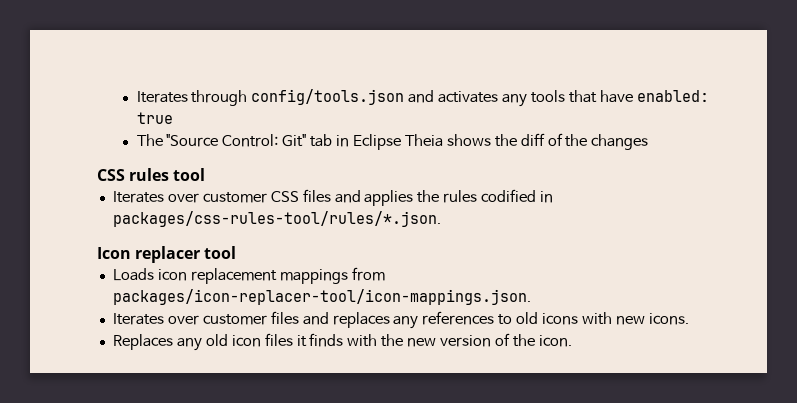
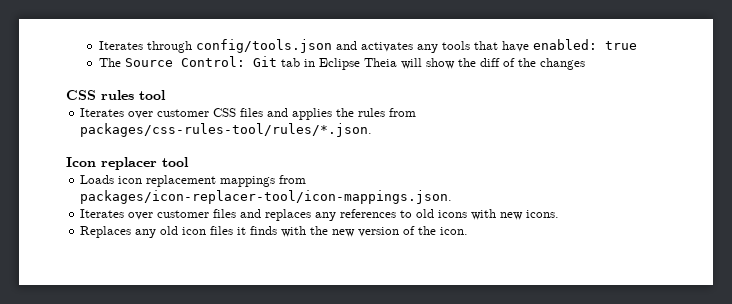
[166,134,307,147] "Source Control: Git" -> [124,56,277,67] Source Control: Git
[446,134,491,146] shows -> [400,58,455,69] will show
[481,189,554,203] codified in -> [389,108,417,117] from

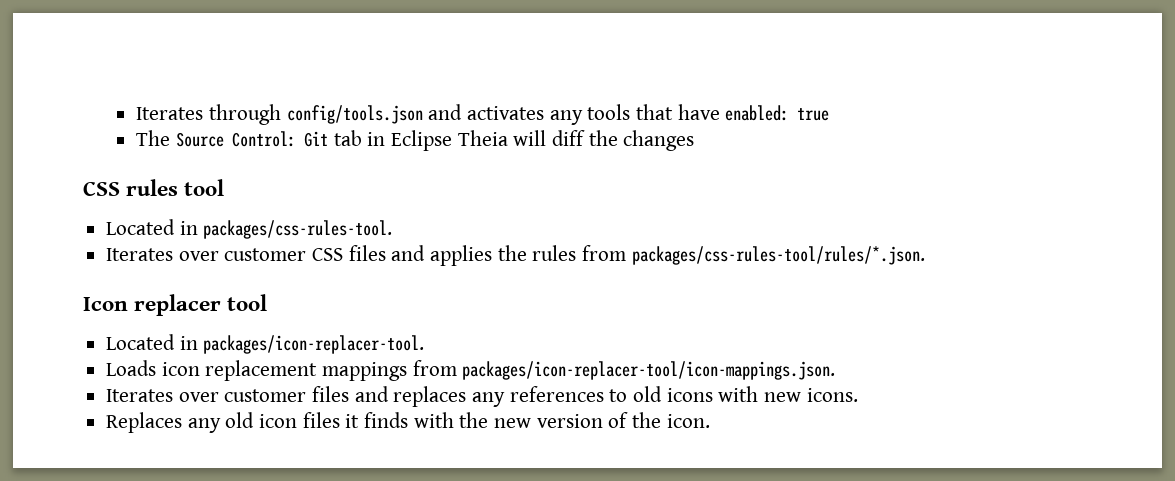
[425,58,515,69] show the diff of -> [551,130,585,146] diff
(166, 95) none -> [106,219,393,239] // Located in packages/css-rules-tool.
(189, 162) none -> [106,334,425,354] // Located in packages/icon-replacer-tool.

